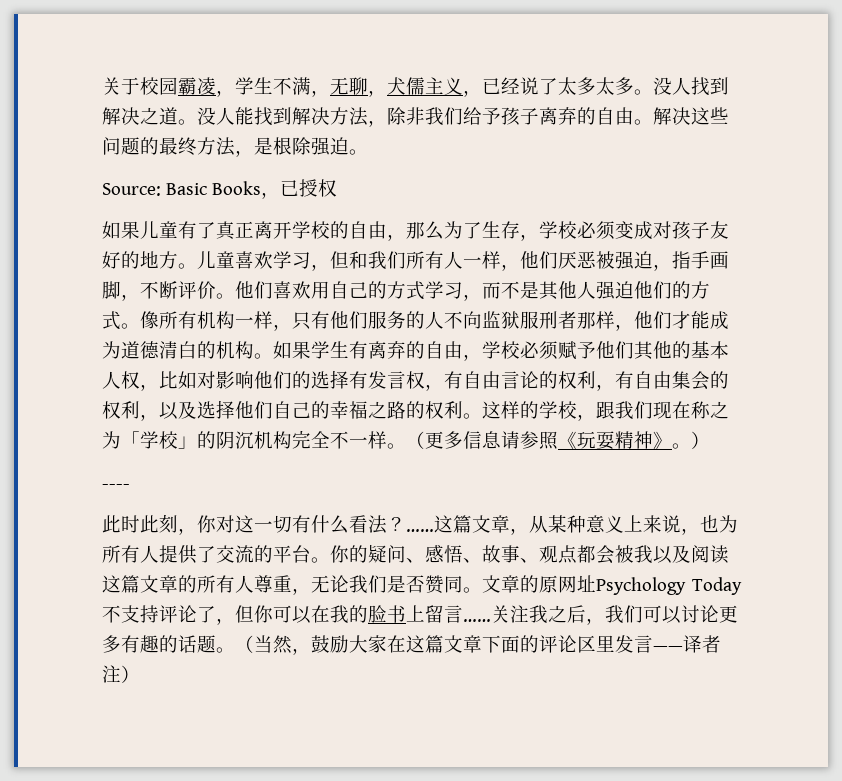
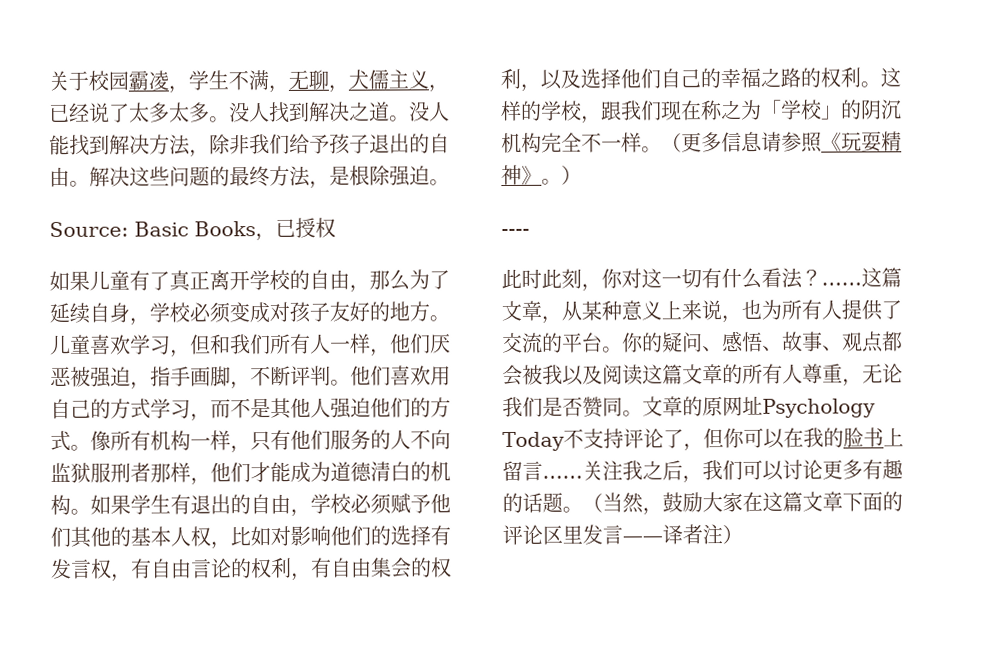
[539,107,577,125] 离弃 -> [369,133,410,154] 退出
[482,221,520,239] 生存 -> [49,302,130,324] 延续自身
[197,281,216,299] 价 -> [310,365,331,386] 判
[368,341,406,359] 离弃 -> [190,494,231,515] 退出

